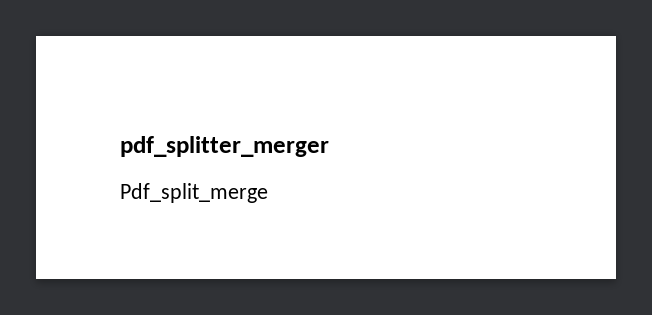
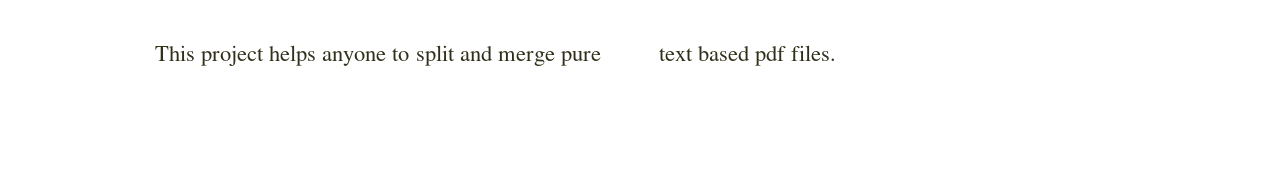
[120,136,329,157] [120,183,268,203] pdf_splitter_merger // Pdf_split_merge -> [155,45,837,66] This project helps anyone to split and merge pure text based pdf files.

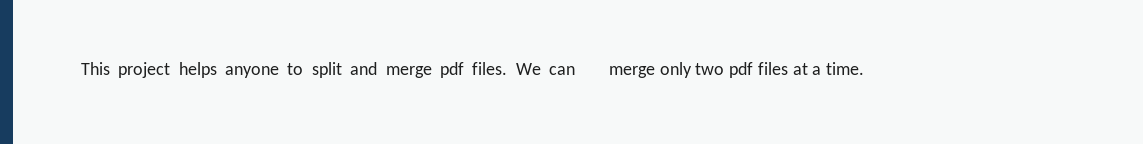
[560,45,837,66] pure text based pdf files. -> [439,62,865,78] pdf files. We can merge only two pdf files at a time.

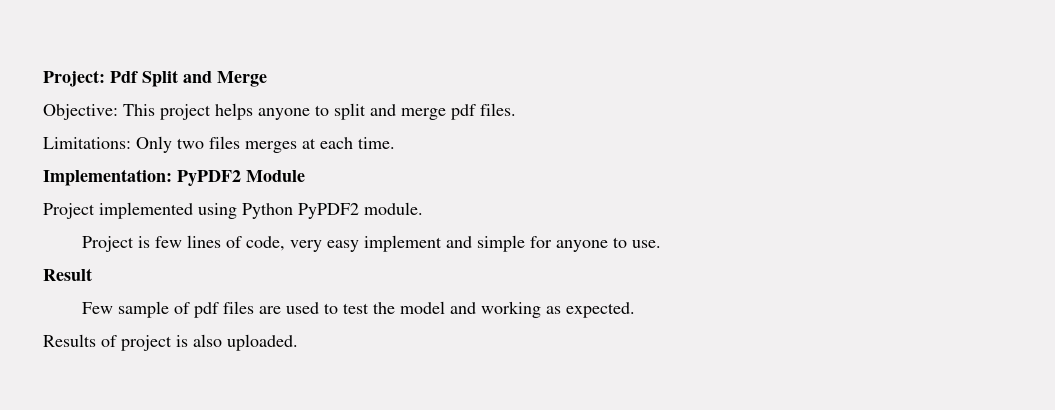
(81, 68) none -> [43,70,267,87] [43,104,118,120] Project: Pdf Split and Merge // Objective:
[515,62,865,78] We can merge only two pdf files at a time. -> [43,136,395,153] [43,169,305,186] [43,202,423,219] [82,235,662,252] [43,268,92,281] [82,301,636,318] [43,334,298,351] // Limitations: Only two files merges at each time. // Implementation: PyPDF2 Module // Project implemented using Python PyPDF2 module. // Project is few lines of code, very easy implement and simple for anyone to use. // Result // Few sample of pdf files are used to test the model and working as expected. // Results of project is also uploaded.

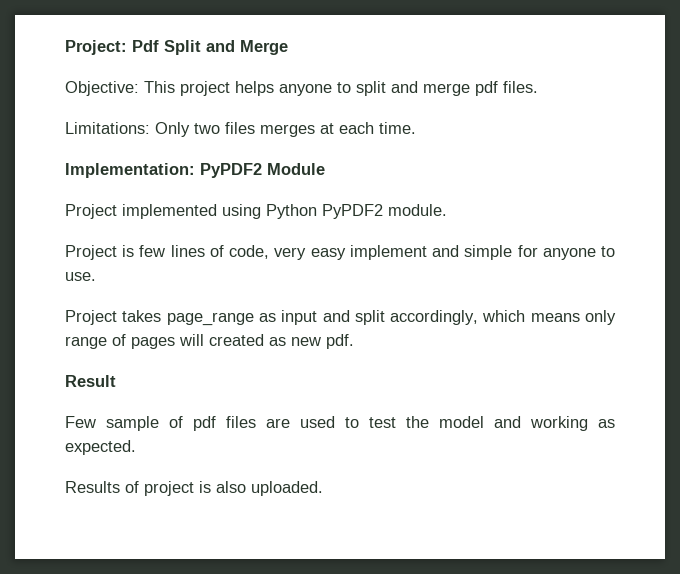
(662, 244) none -> [65,310,616,326] [65,334,354,349] // Project takes page_range as input and split accordingly, which means only range of pages will created as new pdf.

